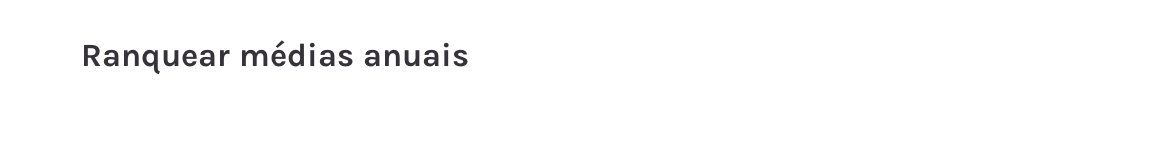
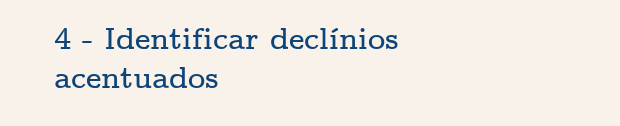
[81,40,469,75] Ranquear médias anuais -> [54,28,399,49] [54,67,219,88] 4 - Identificar declínios acentuados

